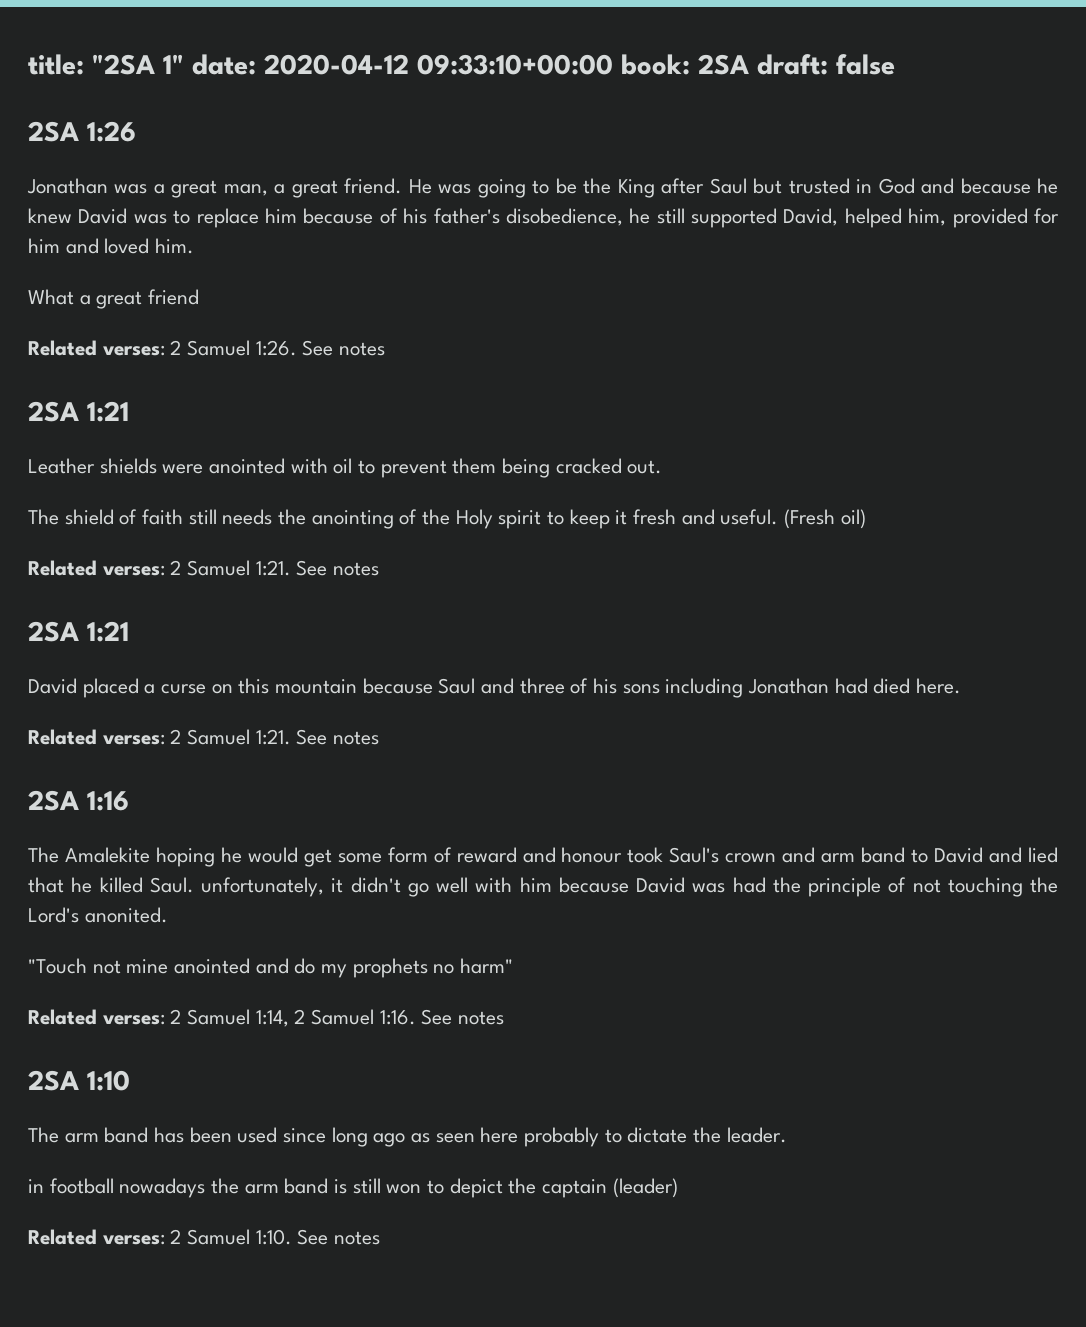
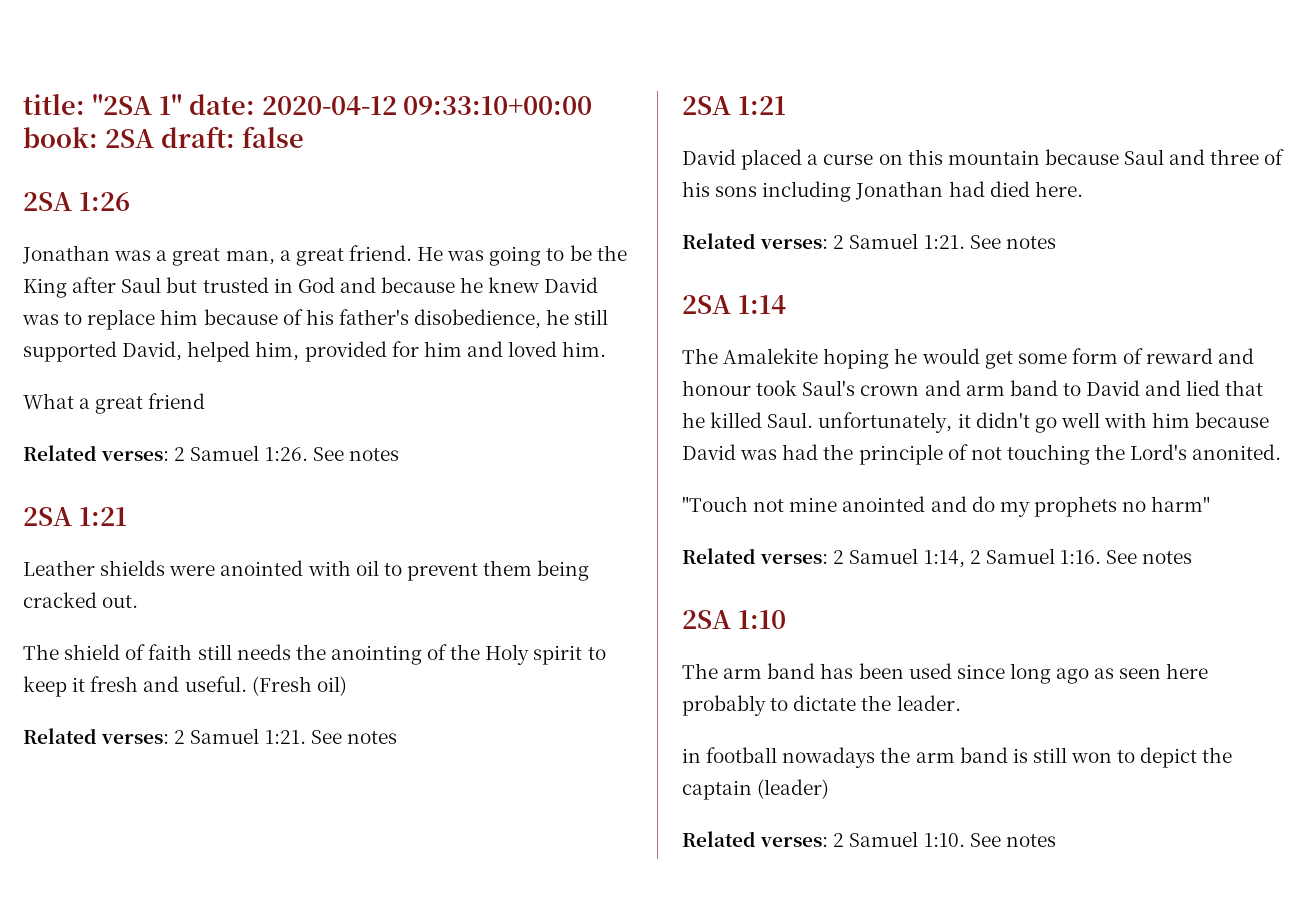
[87,791,129,811] 1:16 -> [737,295,786,314] 1:14

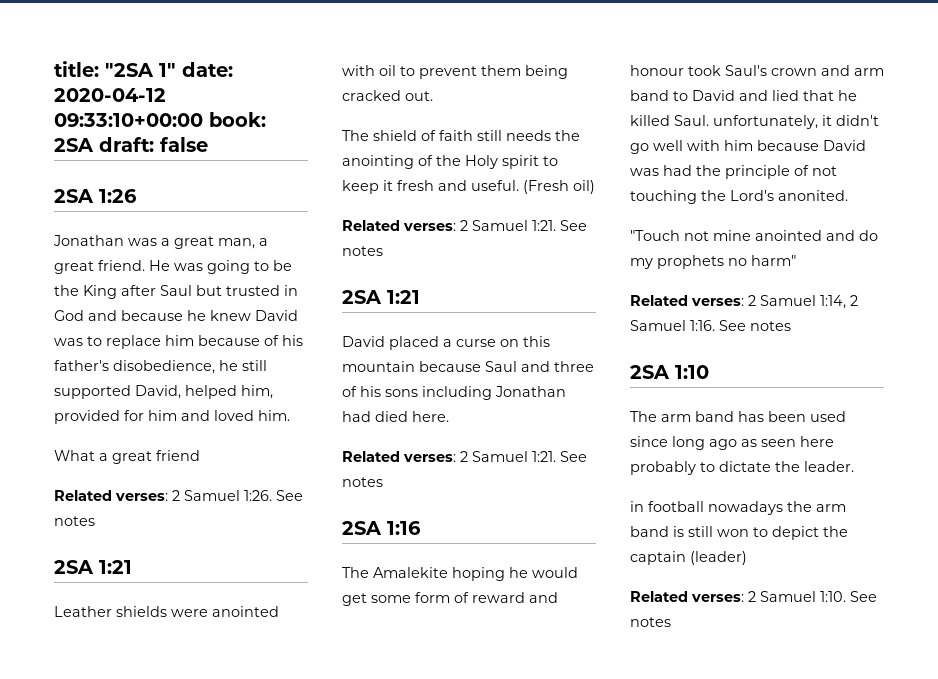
[737,295,786,314] 1:14 -> [387,521,421,535] 1:16

